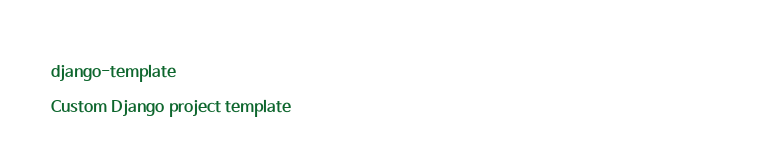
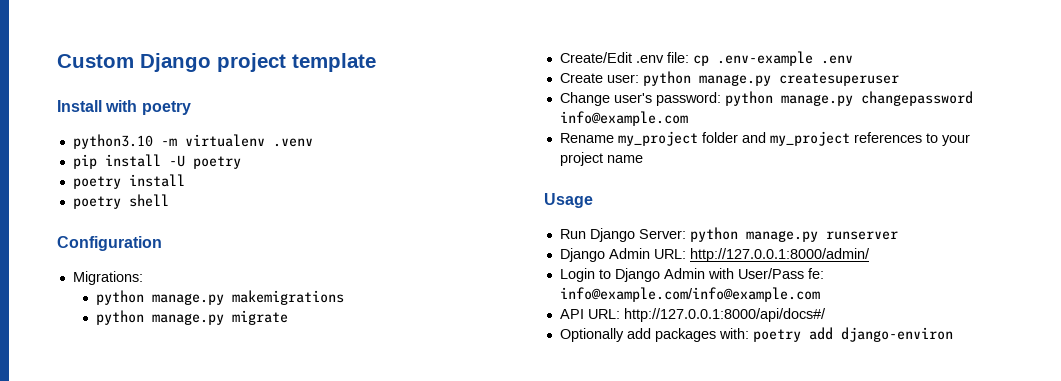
[51,64,176,82] django-template // -> (57, 61) none
(291, 108) none -> [57,100,191,115] [72,134,313,149] [72,154,241,169] [72,174,185,189] [72,194,169,209] [57,236,162,251] [72,271,143,285] [95,290,344,305] [95,310,288,325] [559,51,853,66] [559,71,899,86] [559,91,973,106] [559,111,688,126] [559,131,970,146] [559,152,643,166] [544,193,593,208] [559,227,898,242] [559,248,870,262] [559,268,824,282] [559,287,820,302] [559,308,826,322] [559,327,953,342] // Install with poetry // python3.10 -m virtualenv .venv // pip install -U poetry // poetry install // poetry shell // Configuration // Migrations: // python manage.py makemigrations // python manage.py migrate // Create/Edit .env file: cp .env-example .env // Create user: python manage.py createsuperuser // Change user's password: python manage.py changepassword info@example.com // Rename my_project folder and my_project references to your project name // Usage // Run Django Server: python manage.py runserver // Django Admin URL: http://127.0.0.1:8000/admin/ // Login to Django Admin with User/Pass fe: info@example.com/info@example.com // API URL: http://127.0.0.1:8000/api/docs#/ // Optionally add packages with: poetry add django-environ

